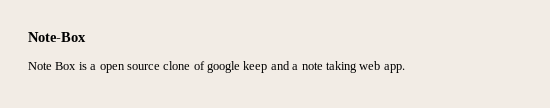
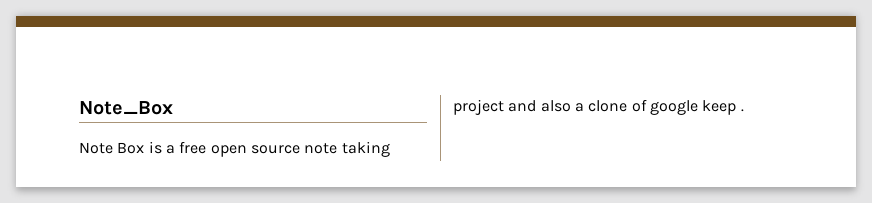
[28,32,86,42] Note-Box -> [79,101,173,115] Note_Box
(97, 67) none -> [179,141,207,154] free
[163,61,405,73] clone of google keep and a note taking web app. -> [304,141,390,157] [453,99,744,115] note taking project and also a clone of google keep .

